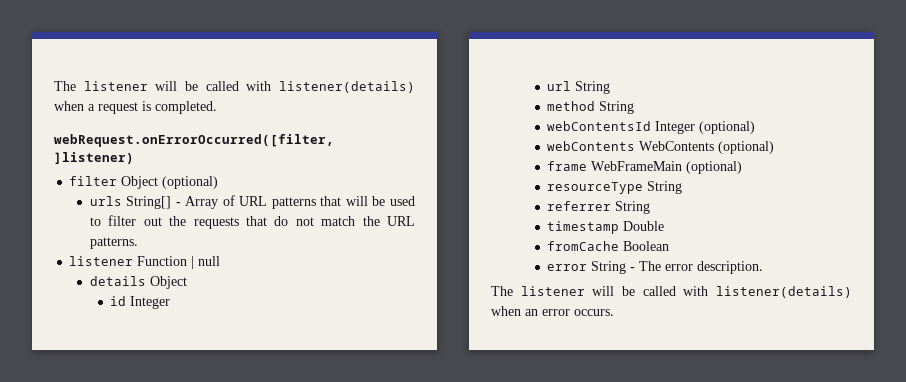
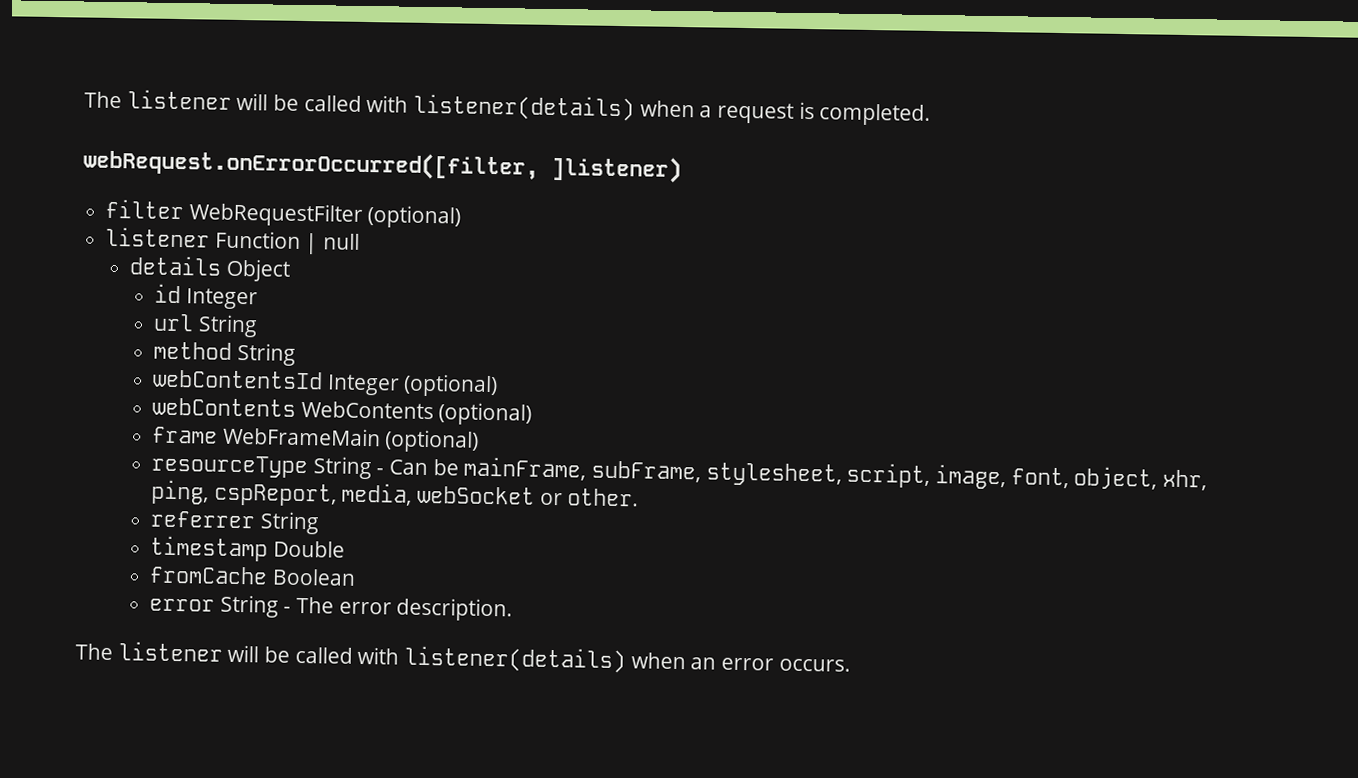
[121,176,219,189] [89,195,415,209] [89,215,415,229] [89,237,138,249] Object (optional) // urls String[] - Array of URL patterns that will be used to filter out the requests that do not match the URL patterns. -> [188,202,462,229] WebRequestFilter (optional)
(683, 187) none -> [376,456,1208,491] [150,479,640,507] - Can be mainFrame, subFrame, stylesheet, script, image, font, object, xhr, ping, cspReport, media, webSocket or other.

